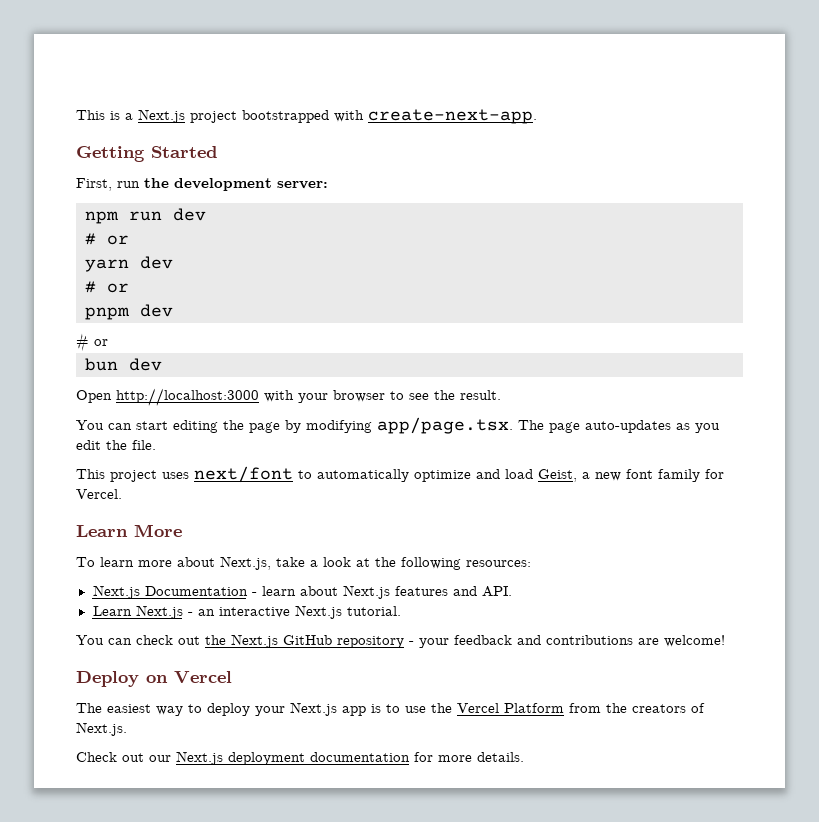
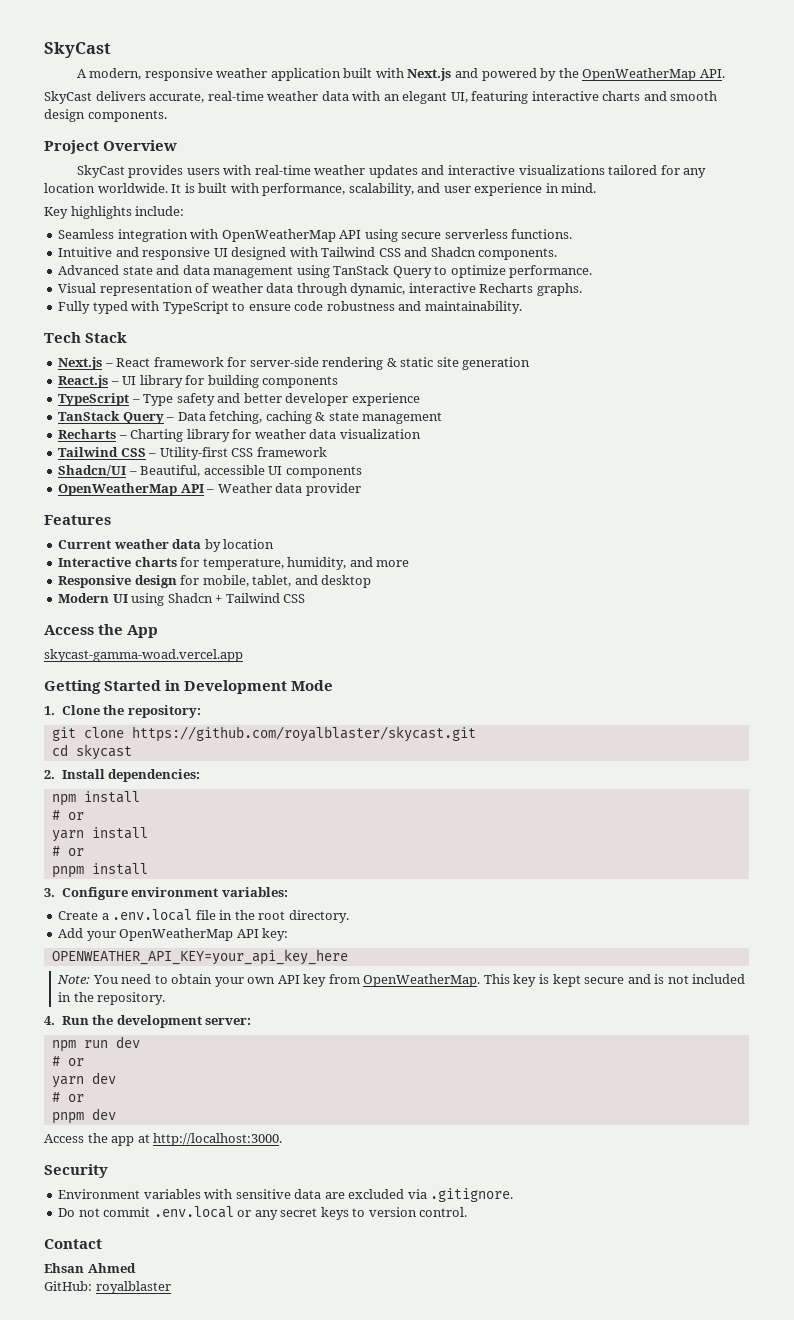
[76,109,537,124] [76,146,217,162] [76,178,140,191] This is a Next.js project bootstrapped with create-next-app. // Getting Started // First, run -> [44,42,111,58] [76,68,725,81] [44,91,718,104] [44,109,167,122] [44,140,178,154] [76,165,707,178] [44,183,597,196] [44,206,185,219] [58,229,573,242] [58,247,558,260] [58,265,593,278] [58,283,582,296] [58,301,522,314] [44,332,128,343] [58,357,531,370] [58,375,339,388] [58,393,420,406] [58,411,443,424] [58,429,421,442] [58,447,327,460] [58,465,362,478] [58,483,361,496] [44,515,111,525] [58,539,275,552] [58,557,410,570] [58,575,372,588] [58,593,306,606] [44,624,159,638] [44,649,243,662] [44,680,334,694] [44,705,201,718] [51,726,476,742] [51,744,132,760] [44,769,201,782] [51,791,140,806] [51,810,84,820] [51,827,148,842] [51,846,84,856] [51,863,148,878] [44,887,288,900] [58,909,349,923] [58,928,289,941] [51,949,348,965] [57,974,746,987] [58,992,166,1005] [44,1016,89,1025] SkyCast // A modern, responsive weather application built with Next.js and powered by the OpenWeatherMap API. // SkyCast delivers accurate, real-time weather data with an elegant UI, featuring interactive charts and smooth design components. // Project Overview // SkyCast provides users with real-time weather updates and interactive visualizations tailored for any location worldwide. It is built with performance, scalability, and user experience in mind. // Key highlights include: // Seamless integration with OpenWeatherMap API using secure serverless functions. // Intuitive and responsive UI designed with Tailwind CSS and Shadcn components. // Advanced state and data management using TanStack Query to optimize performance. // Visual representation of weather data through dynamic, interactive Recharts graphs. // Fully typed with TypeScript to ensure code robustness and maintainability. // Tech Stack // Next.js – React framework for server-side rendering & static site generation // React.js – UI library for building components // TypeScript – Type safety and better developer experience // TanStack Query – Data fetching, caching & state management // Recharts – Charting library for weather data visualization // Tailwind CSS – Utility-first CSS framework // Shadcn/UI – Beautiful, accessible UI components // OpenWeatherMap API – Weather data provider // Features // Current weather data by location // Interactive charts for temperature, humidity, and more // Responsive design for mobile, tablet, and desktop // Modern UI using Shadcn + Tailwind CSS // Access the App // skycast-gamma-woad.vercel.app // Getting Started in Development Mode // 1. Clone the repository: // git clone https://github.com/royalblaster/skycast.git // cd skycast // 2. Install dependencies: // npm install // # or // yarn install // # or // pnpm install // 3. Configure environment variables: // Create a .env.local file in the root directory. // Add your OpenWeatherMap API key: // OPENWEATHER_API_KEY=your_api_key_here // Note: You need to obtain your own API key from OpenWeatherMap. This key is kept secure and is not included in the repository. // 4. Run
[76,333,108,352] [85,358,162,371] [76,388,501,406] [76,417,720,434] [76,440,156,450] [76,466,724,483] [76,489,122,499] [76,524,182,537] [76,556,531,570] [92,585,512,599] [92,605,401,619] [76,634,725,648] [76,671,232,687] [76,702,705,716] [76,722,127,736] [76,751,524,765] # or // bun dev // Open http://localhost:3000 with your browser to see the result. // You can start editing the page by modifying app/page.tsx. The page auto-updates as you edit the file. // This project uses next/font to automatically optimize and load Geist, a new font family for Vercel. // Learn More // To learn more about Next.js, take a look at the following resources: // Next.js Documentation - learn about Next.js features and API. // Learn Next.js - an interactive Next.js tutorial. // You can check out the Next.js GitHub repository - your feedback and contributions are welcome! // Deploy on Vercel // The easiest way to deploy your Next.js app is to use the Vercel Platform from the creators of Next.js. // Check out our Next.js deployment documentation for more details. -> [44,1133,283,1146] [44,1164,108,1178] [58,1188,514,1202] [58,1206,468,1220] [44,1239,102,1249] [44,1263,136,1273] [44,1281,171,1294] Access the app at http://localhost:3000. // Security // Environment variables with sensitive data are excluded via .gitignore. // Do not commit .env.local or any secret keys to version control. // Contact // Ehsan Ahmed // GitHub: royalblaster

